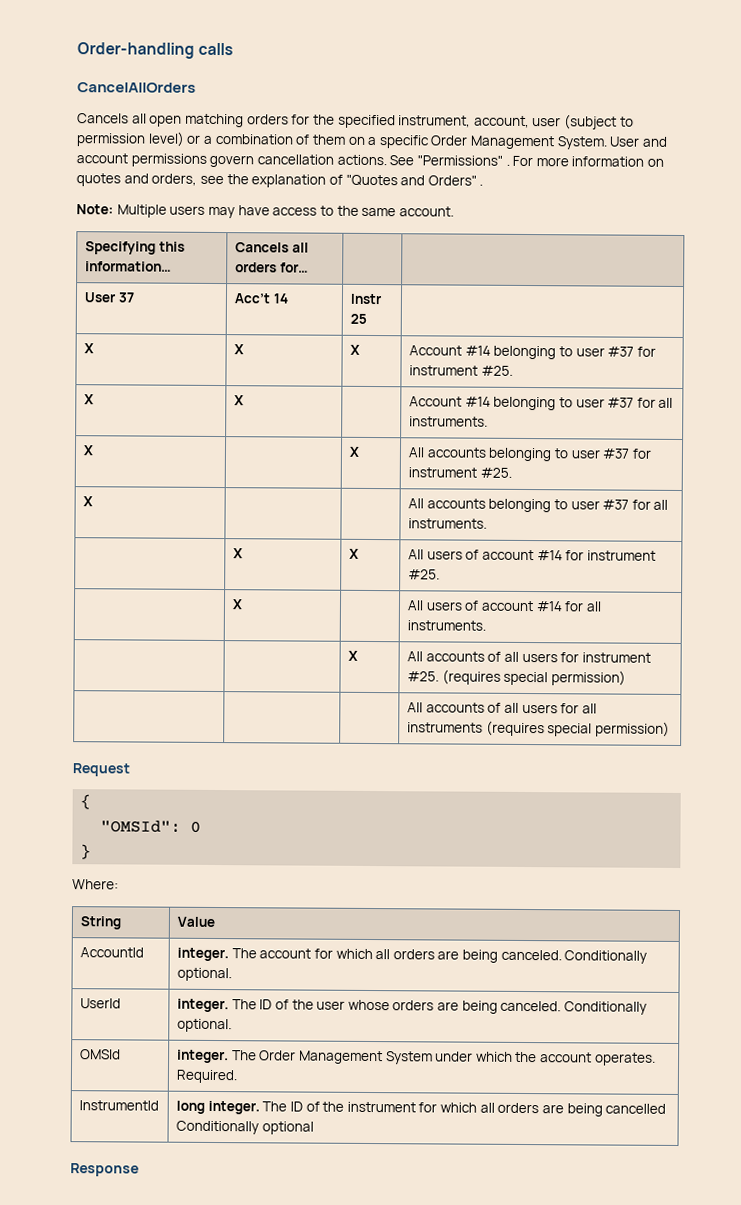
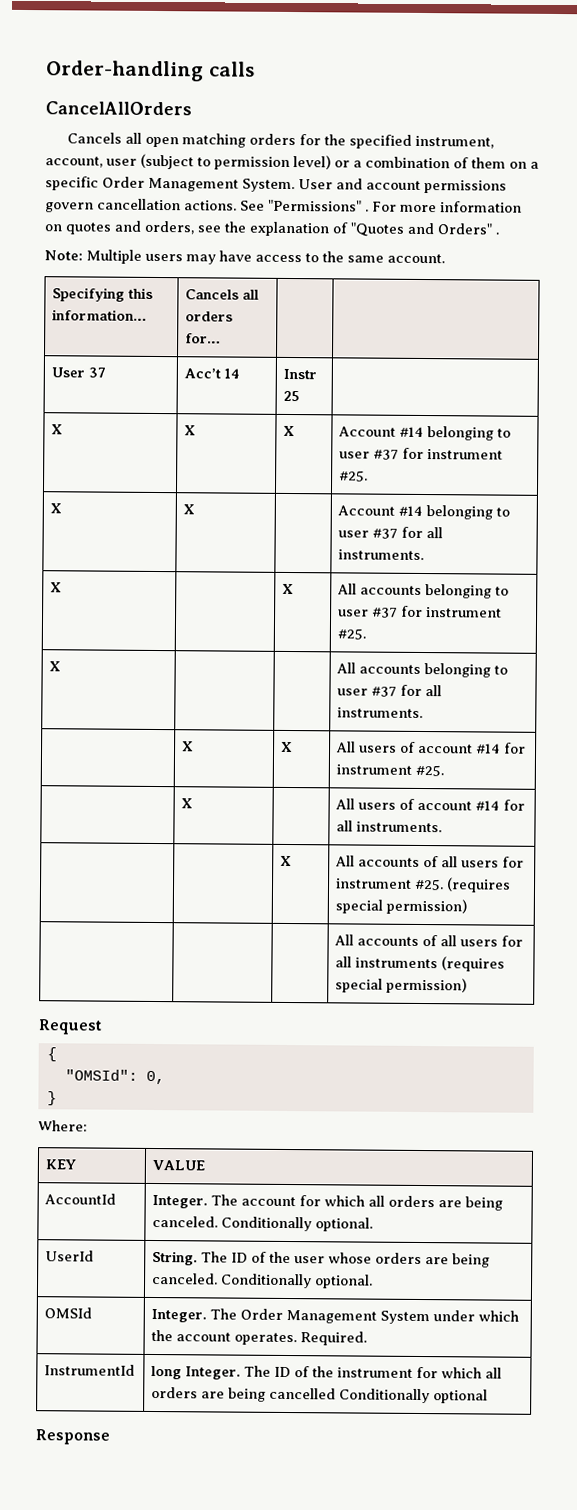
[190,820,202,833] 0 -> [145,1070,165,1085] 0,
[79,916,121,930] [176,916,215,928] String | Value -> [45,1159,77,1170] [152,1159,206,1171] KEY | VALUE
[176,947,229,962] integer. -> [152,1194,209,1209] Integer.
[176,998,229,1013] integer. -> [152,1250,199,1266] String.
[176,1049,229,1064] integer. -> [151,1308,208,1323] Integer.
[207,1100,260,1115] integer. -> [185,1366,242,1380] Integer.

